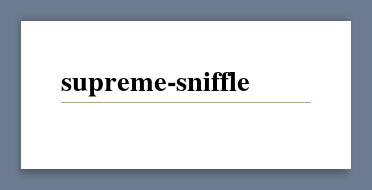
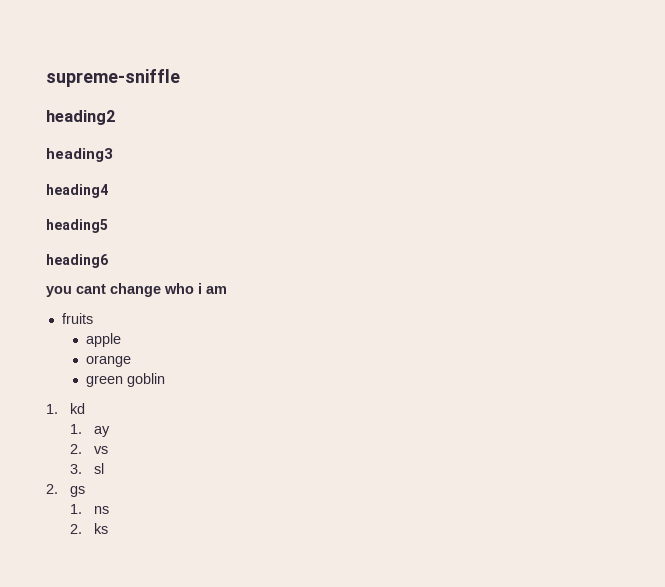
(250, 84) none -> [46,110,115,125] [46,148,113,162] [46,184,108,198] [46,219,108,233] [46,254,108,268] [46,283,227,297] [61,313,93,324] [85,333,121,347] [85,355,131,367] [85,373,165,387] [46,403,85,414] [69,424,110,437] [69,444,108,454] [69,463,104,474] [46,484,85,497] [69,504,109,514] [69,523,108,534] // heading2 // heading3 // heading4 // heading5 // heading6 // you cant change who i am // fruits // apple // orange // green goblin // 1. kd // 1. ay // 2. vs // 3. sl // 2. gs // 1. ns // 2. ks

